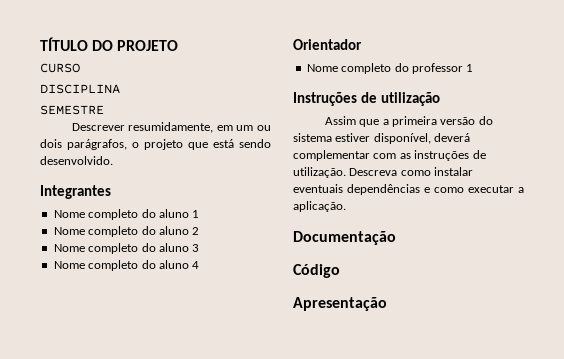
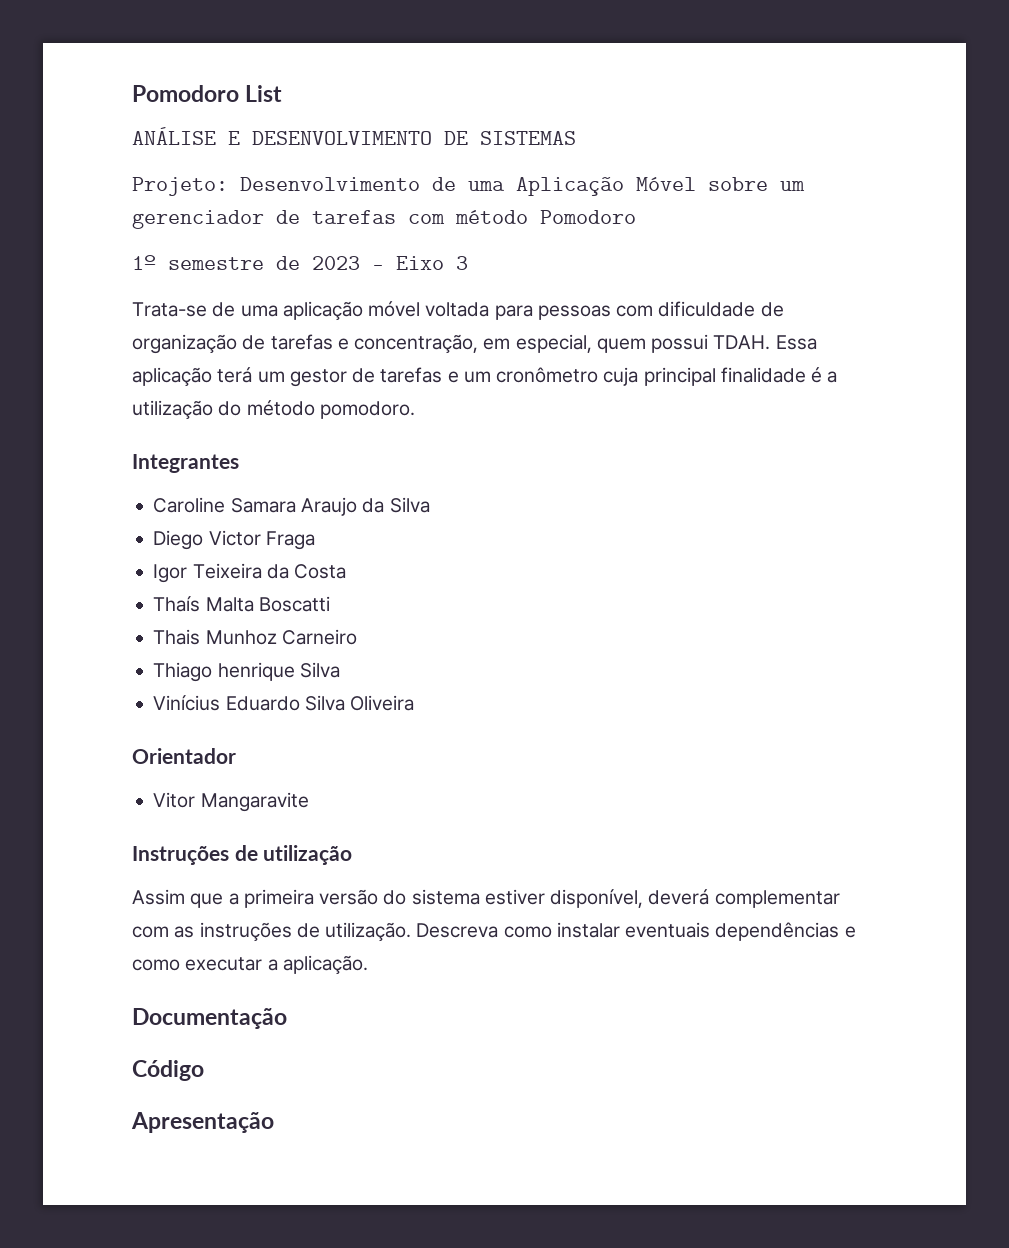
[40,37,179,51] [40,63,80,73] [40,84,120,94] [40,105,104,115] [71,122,271,133] [40,139,271,150] [40,156,113,165] [40,185,111,199] [53,209,200,220] [53,226,200,237] [53,243,200,254] [53,260,200,271] [293,39,362,50] [306,63,474,74] TÍTULO DO PROJETO // CURSO // DISCIPLINA // SEMESTRE // Descrever resumidamente, em um ou dois parágrafos, o projeto que está sendo desenvolvido. // Integrantes // Nome completo do aluno 1 // Nome completo do aluno 2 // Nome completo do aluno 3 // Nome completo do aluno 4 // Orientador // Nome completo do professor 1 -> [132,85,283,102] [132,127,576,145] [132,177,805,196] [132,210,636,229] [132,255,468,270] [132,301,784,321] [132,334,817,354] [132,367,838,387] [132,400,415,420] [132,454,239,473] [153,497,430,516] [153,530,315,550] [153,563,347,583] [153,596,330,612] [153,629,357,645] [153,662,340,682] [153,695,415,711] [132,748,236,764] [153,792,309,812] Pomodoro List // ANÁLISE E DESENVOLVIMENTO DE SISTEMAS // Projeto: Desenvolvimento de uma Aplicação Móvel sobre um gerenciador de tarefas com método Pomodoro // 1º semestre de 2023 - Eixo 3 // Trata-se de uma aplicação móvel voltada para pessoas com dificuldade de organização de tarefas e concentração, em especial, quem possui TDAH. Essa aplicação terá um gestor de tarefas e um cronômetro cuja principal finalidade é a utilização do método pomodoro. // Integrantes // Caroline Samara Araujo da Silva // Diego Victor Fraga // Igor Teixeira da Costa // Thaís Malta Boscatti // Thais Munhoz Carneiro // Thiago henrique Silva // Vinícius Eduardo Silva Oliveira // Orientador // Vitor Mangaravite

